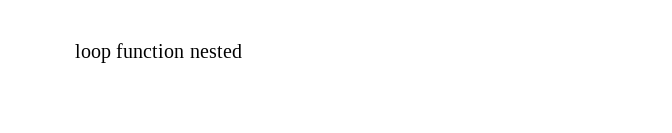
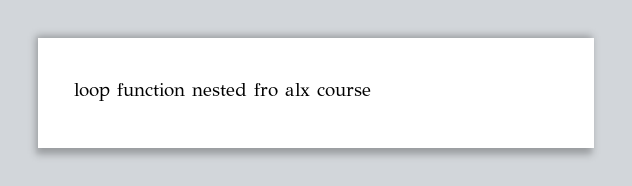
(242, 51) none -> [254,83,371,97] fro alx course

